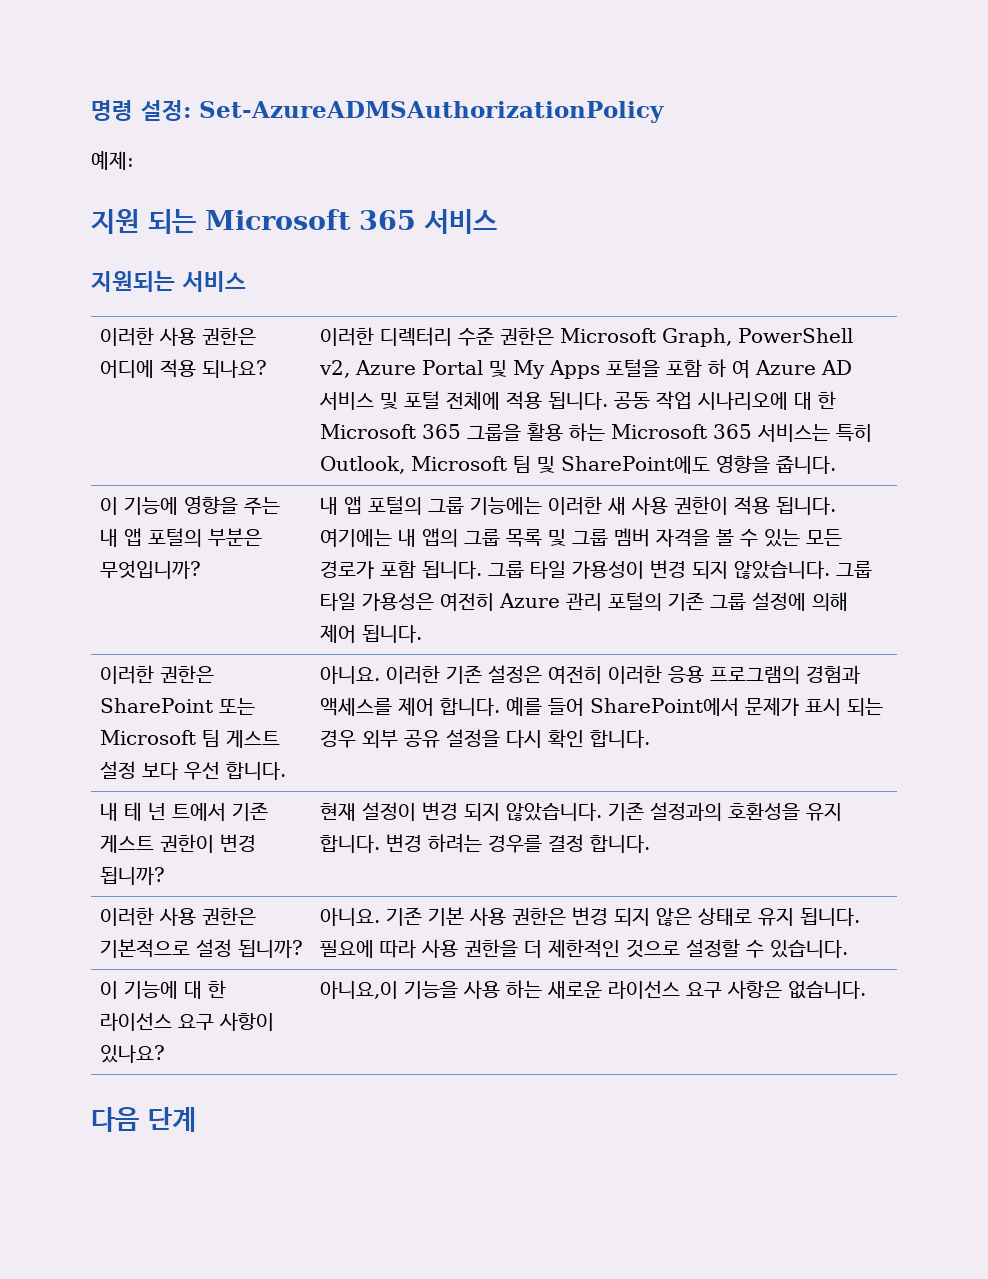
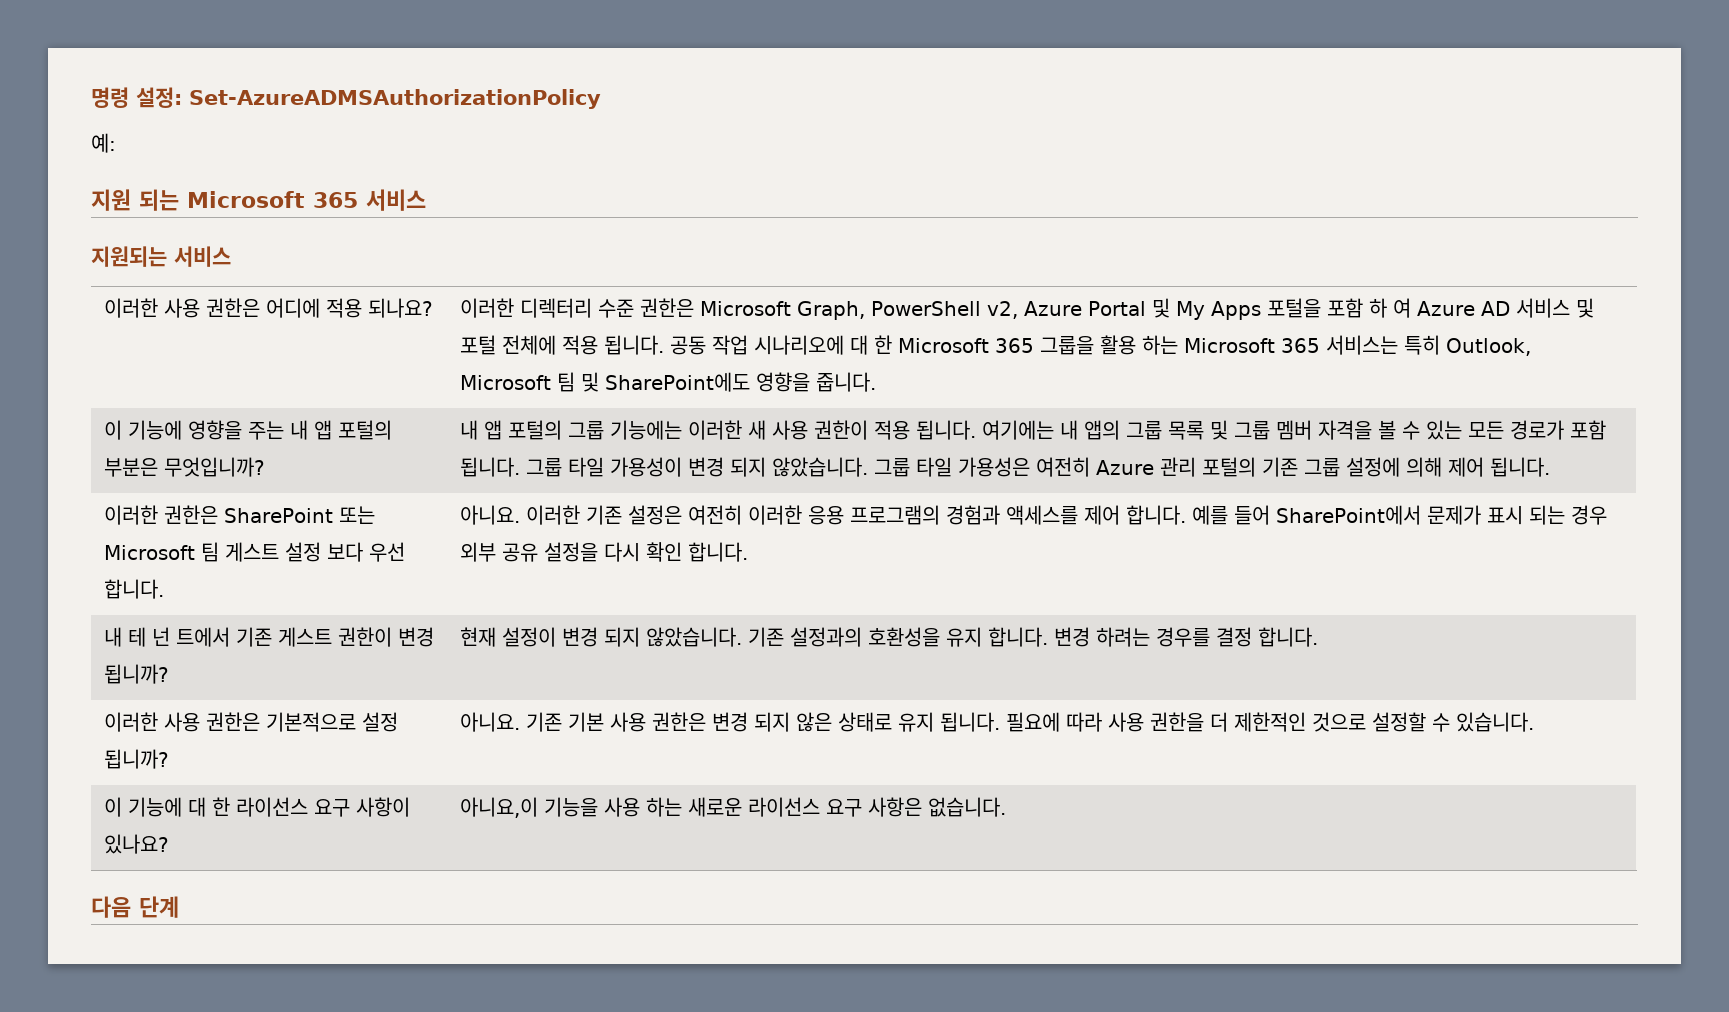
[91,151,134,170] 예제: -> [91,133,116,153] 예:

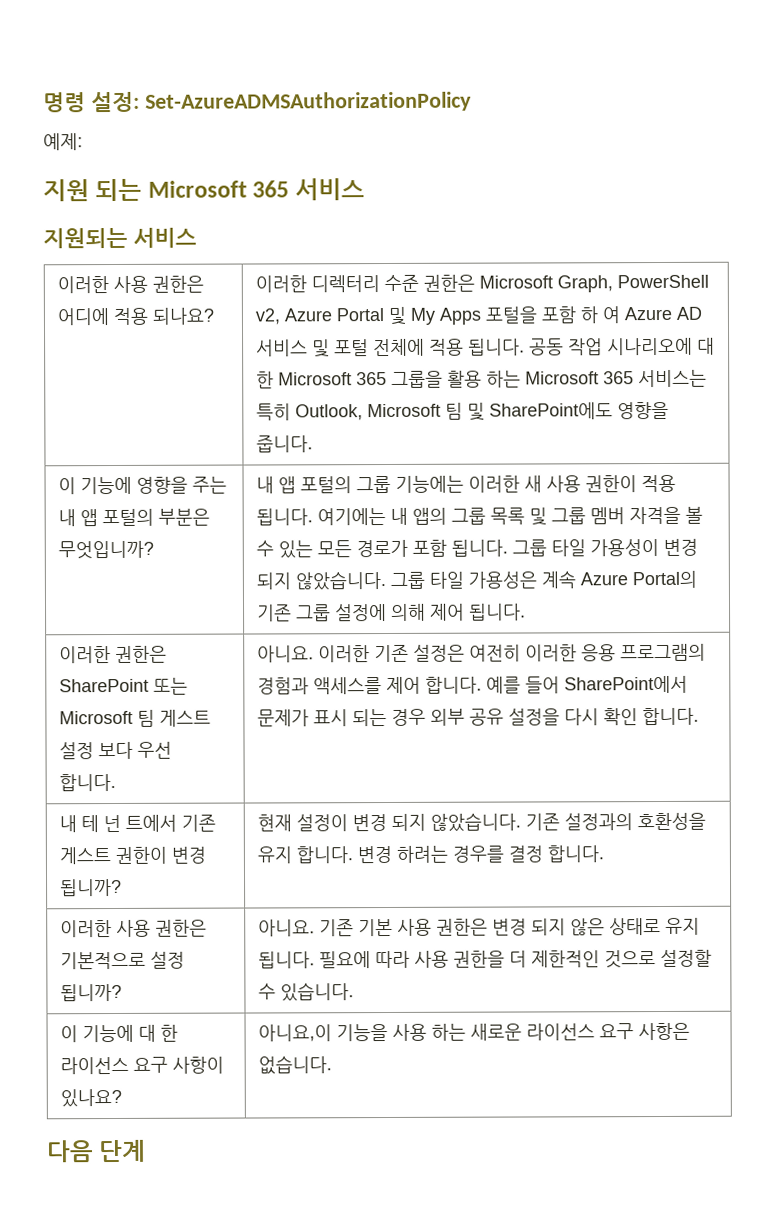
[91,133,116,153] 예: -> [43,133,83,151] 예제:
[1036,457,1257,477] 여전히 Azure 관리 포털의 -> [540,570,697,589] 계속 Azure Portal의

